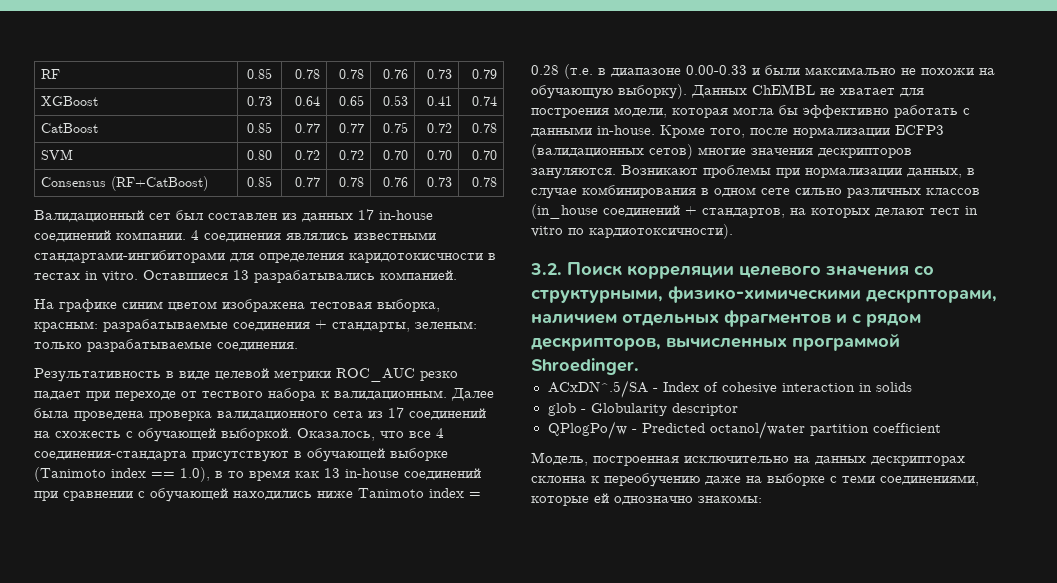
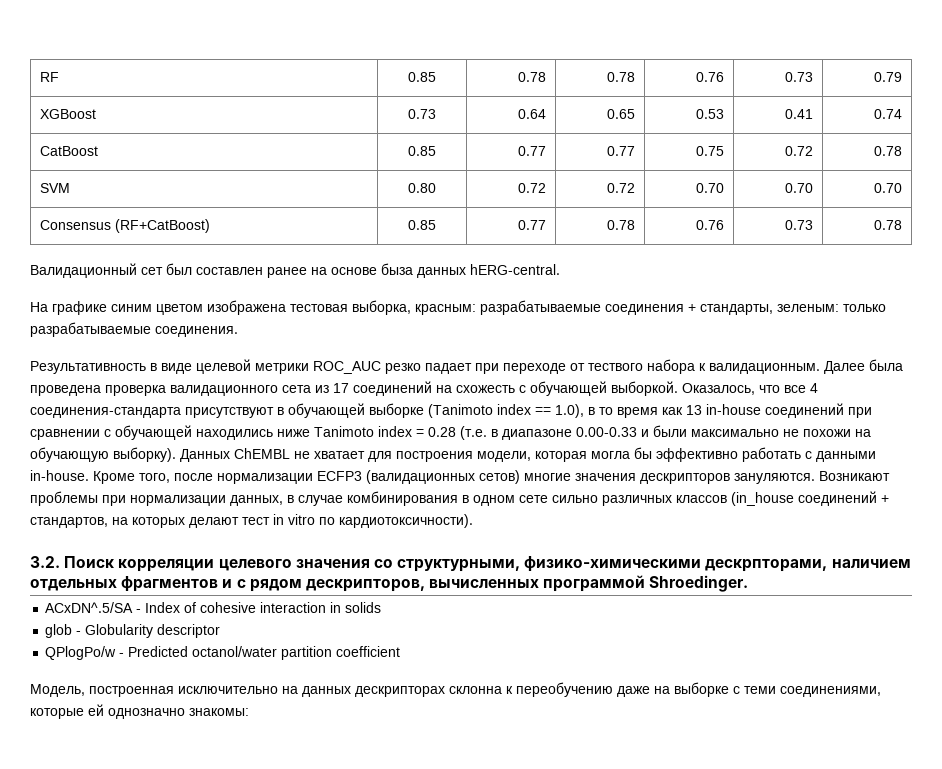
[282,209,433,222] [34,230,436,242] [34,250,496,263] [34,270,457,283] из данных 17 in-house соединений компании. 4 соединения являлись известными стандартами-ингибиторами для определения каридотокисчности в тестах in vitro. Оставшиеся 13 разрабатывались компанией. -> [267,263,560,278] ранее на основе быза данных hERG-central.

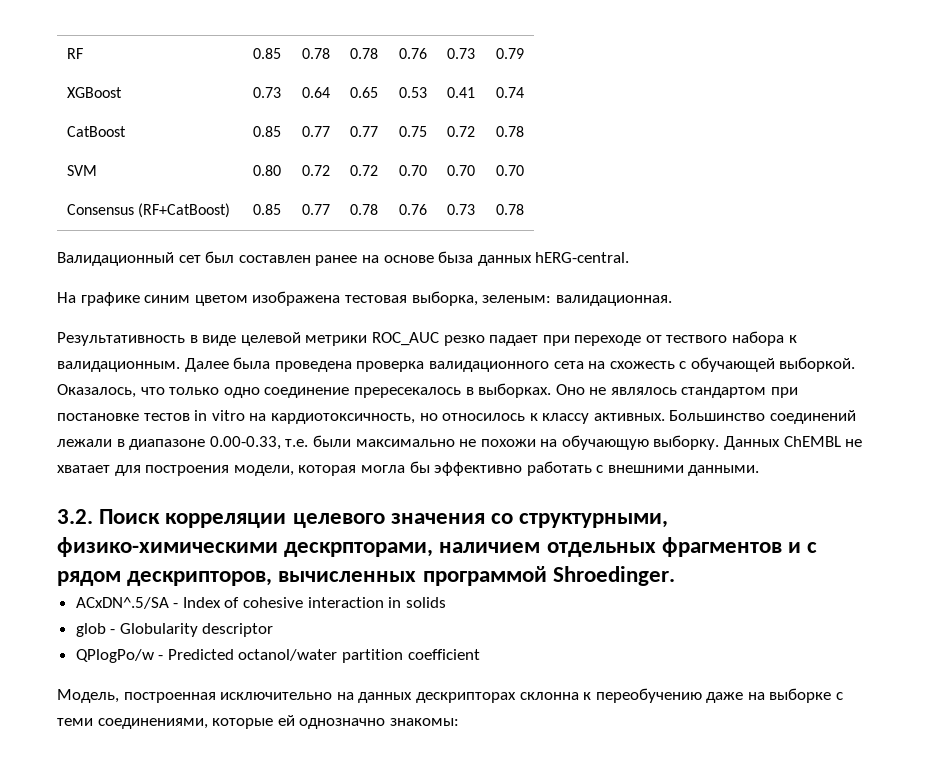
[415,300,886,315] [30,322,238,337] красным: разрабатываемые соединения + стандарты, зеленым: только разрабатываемые соединения. -> [482,295,672,306] зеленым: валидационная.
[315,381,432,396] из 17 соединений -> (584, 365) none
[784,383,818,393] [30,403,872,418] [30,425,649,440] все 4 соединения-стандарта присутствуют в обучающей выборке (Tanimoto index == 1.0), в то время как 13 in-house соединений при сравнении с обучающей находились ниже Tanimoto index = 0.28 (т.е. в диапазоне 0.00-0.33 и -> [169,383,799,398] [57,410,857,424] [57,436,309,450] только одно соединение прересекалось в выборках. Оно не являлось стандартом при постановке тестов in vitro на кардиотоксичность, но относилось к классу активных. Большинство соединений лежали в диапазоне 0.00-0.33, т.е.
[113,447,176,462] выборку). -> [653,435,720,450] выборку.
[816,451,876,462] [30,470,890,484] [30,491,889,506] [30,514,473,528] данными in-house. Кроме того, после нормализации ECFP3 (валидационных сетов) многие значения дескрипторов зануляются. Возникают проблемы при нормализации данных, в случае комбинирования в одном сете сильно различных классов (in_house соединений + стандартов, на которых делают тест in vitro по кардиотоксичности). -> [607,465,760,476] внешними данными.

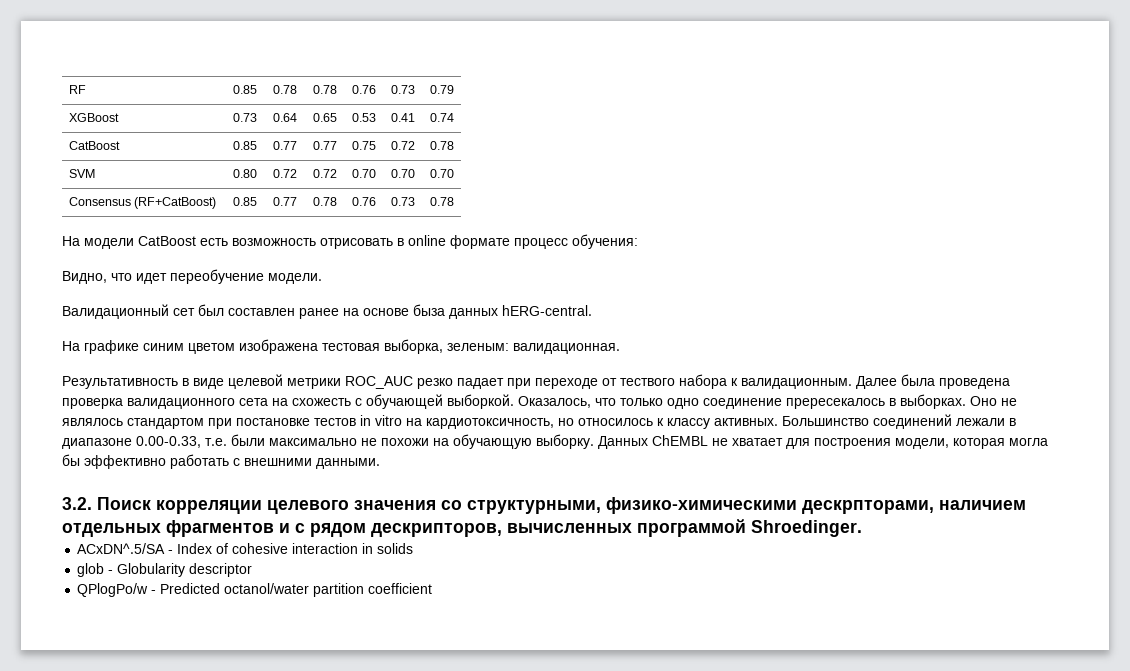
(525, 209) none -> [62,234,638,249] [62,269,322,284] // На модели CatBoost есть возможность отрисовать в online формате процесс обучения: // Видно, что идет переобучение модели.
[57,688,844,703] [57,715,459,729] // Модель, построенная исключительно на данных дескрипторах склонна к переобучению даже на выборке с теми соединениями, которые ей однозначно знакомы: -> (433, 588) none

